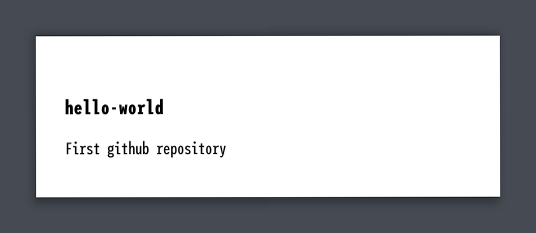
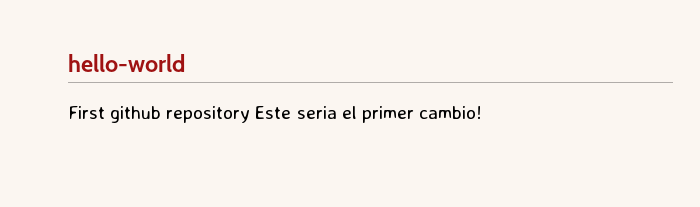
(227, 150) none -> [255,106,482,123] Este seria el primer cambio!

